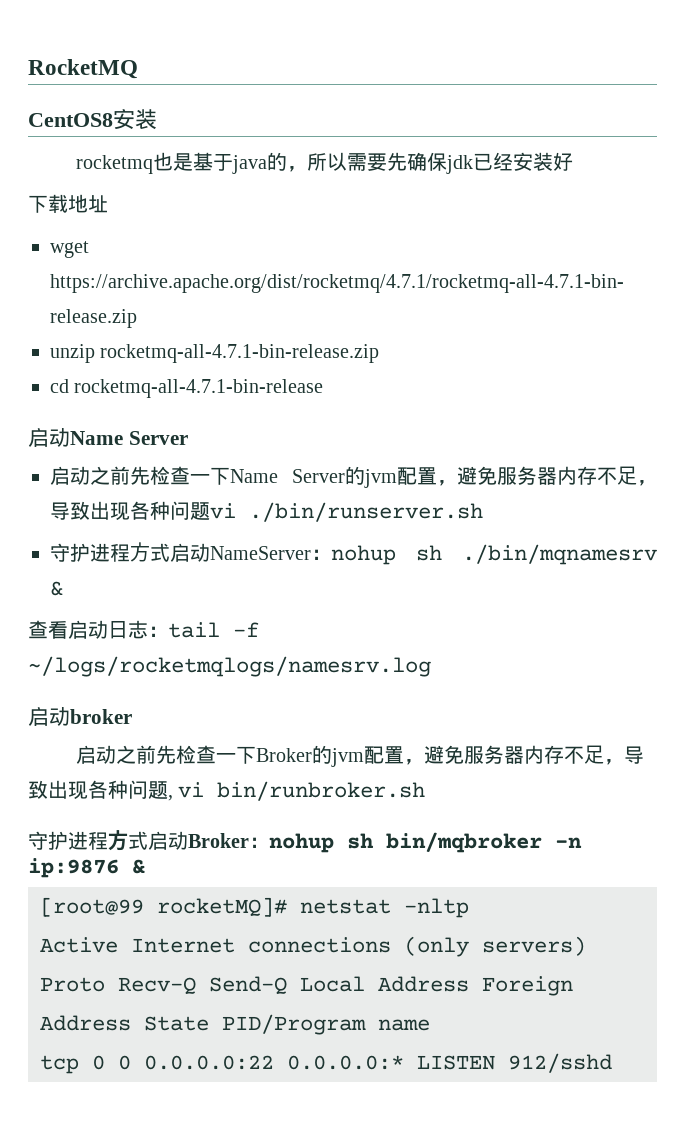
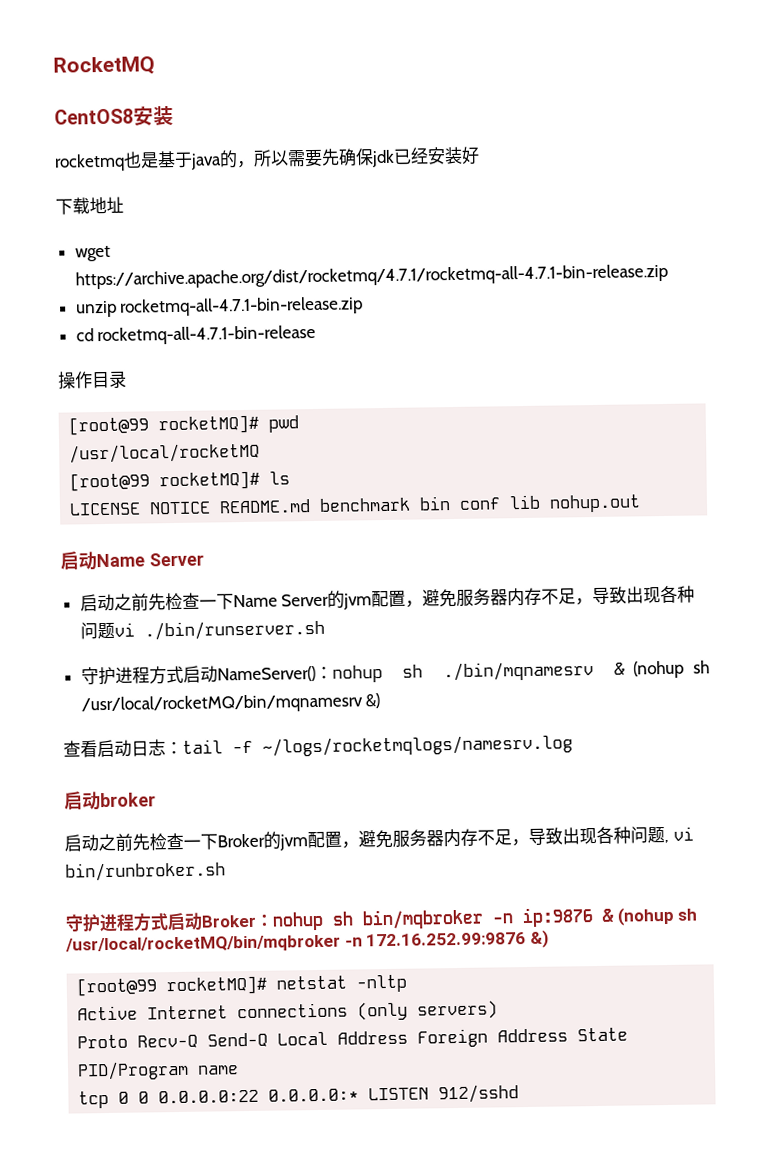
(324, 388) none -> [58,370,127,390] [68,414,300,436] [69,442,261,464] [69,470,291,492] [69,494,642,516] // 操作目录 // [root@99 rocketMQ]# pwd // /usr/local/rocketMQ // [root@99 rocketMQ]# ls // LICENSE NOTICE README.md benchmark bin conf lib nohup.out
[210,546,311,560] NameServer -> [216,665,316,683] NameServer()
(63, 588) none -> [633,660,711,679] [80,693,381,715] (nohup sh /usr/local/rocketMQ/bin/mqnamesrv &)
(145, 866) none -> [616,906,698,926] [65,929,549,954] (nohup sh /usr/local/rocketMQ/bin/mqbroker -n 172.16.252.99:9876 &)

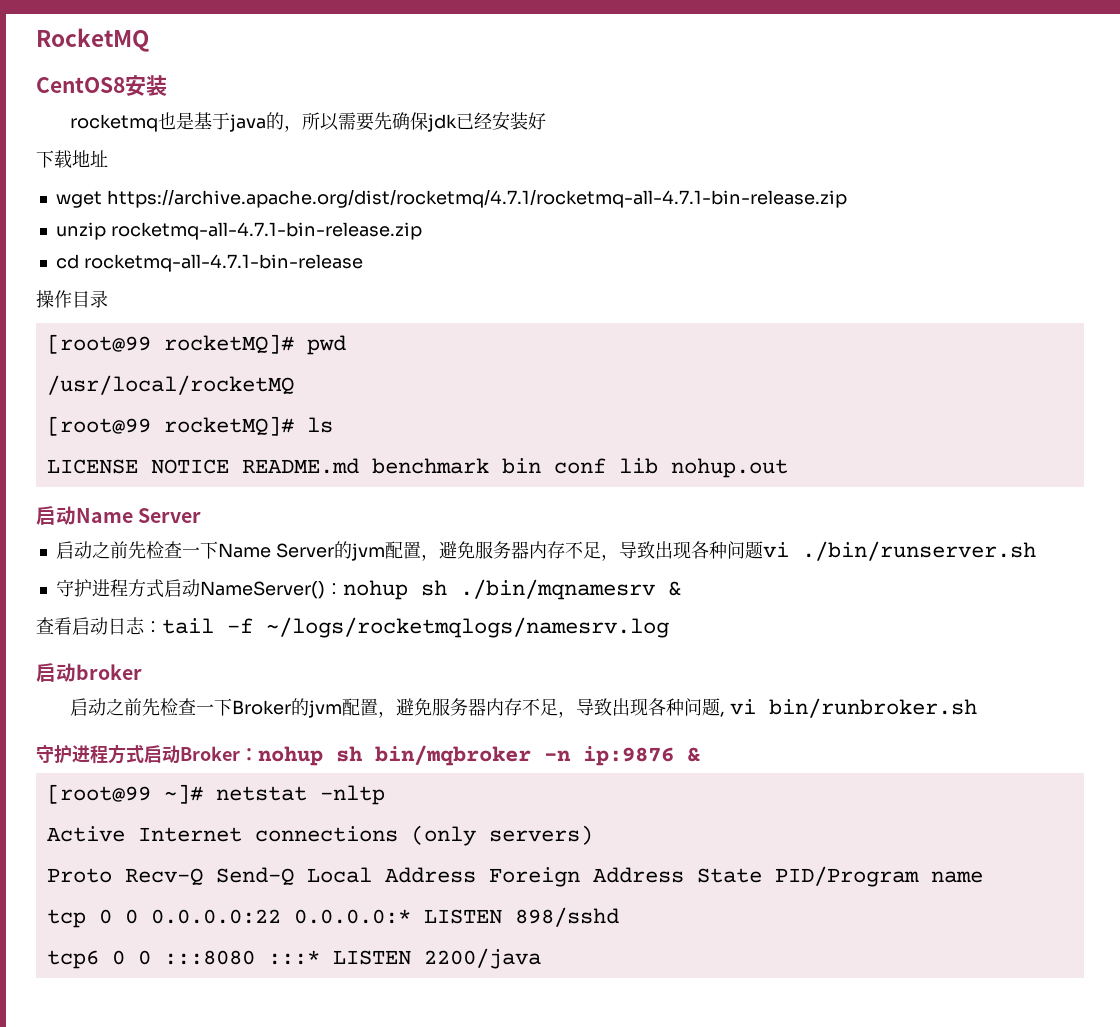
[633,660,711,679] [80,693,381,715] (nohup sh /usr/local/rocketMQ/bin/mqnamesrv &) -> (681, 588) none
[616,906,698,926] [65,929,549,954] [76,975,268,997] (nohup sh /usr/local/rocketMQ/bin/mqbroker -n 172.16.252.99:9876 &) // [root@99 rocketMQ]# -> [46,784,203,804] // [root@99 ~]#
[438,1084,520,1104] 912/sshd -> [514,907,619,927] [46,948,541,969] 898/sshd // tcp6 0 0 :::8080 :::* LISTEN 2200/java

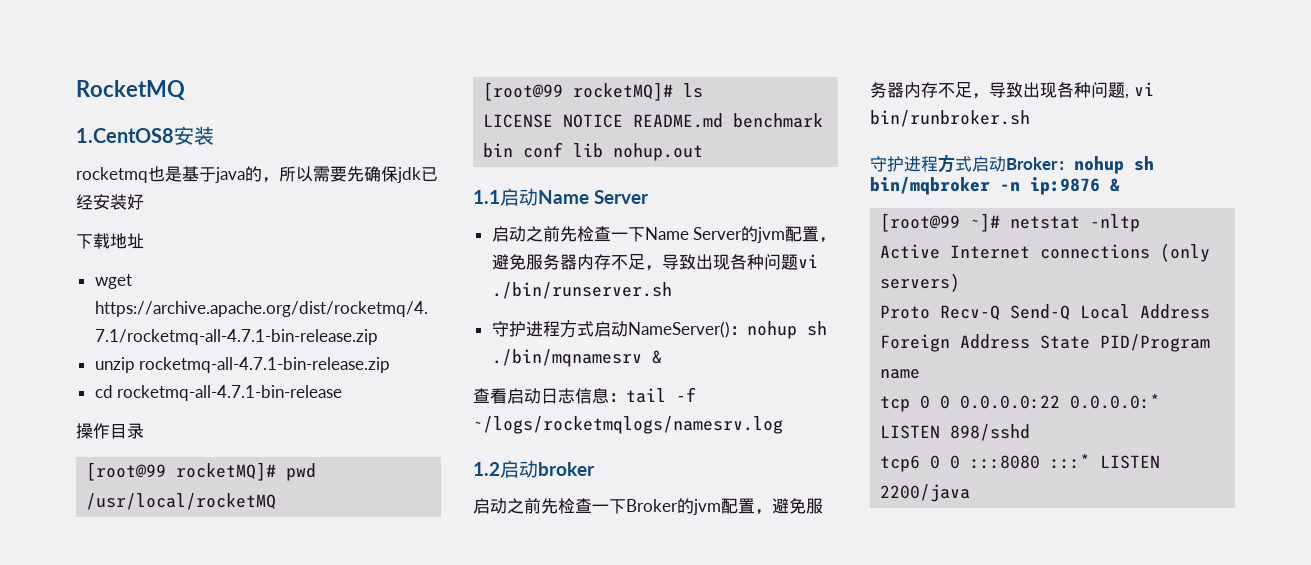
[36,77,125,93] CentOS8 -> [76,128,174,143] 1.CentOS8
(788, 468) none -> [473,190,500,204] 1.1
(145, 626) none -> [575,388,609,404] 信息
(669, 627) none -> [473,462,500,476] 1.2

